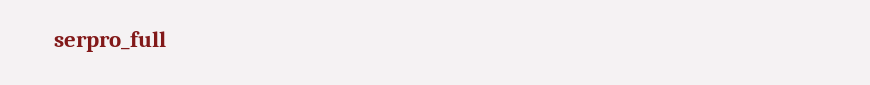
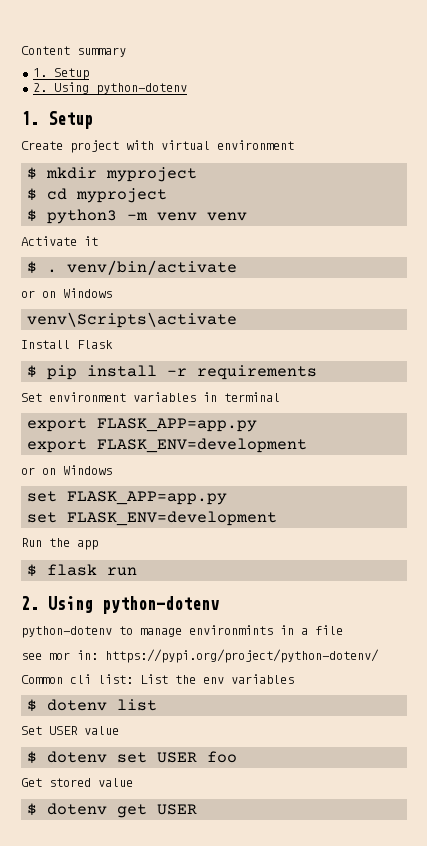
[54,31,166,52] serpro_full -> [21,46,126,57] [32,68,89,80] [32,82,187,95] [21,111,93,129] [21,140,294,153] [27,167,198,182] [27,188,168,203] [27,209,248,224] [21,236,98,246] [27,260,238,275] [21,288,112,298] [27,312,238,328] [21,340,113,349] [27,365,318,380] [21,392,280,402] [27,418,258,432] [27,438,308,453] [21,465,112,475] [27,491,228,505] [27,511,278,526] [21,538,98,550] [27,564,138,577] [21,596,219,614] [21,625,343,638] [21,649,379,663] [21,674,294,684] [27,699,158,712] [21,726,119,735] [27,751,238,764] [21,778,133,787] [27,803,198,818] Content summary // 1. Setup // 2. Using python-dotenv // 1. Setup // Create project with virtual environment // $ mkdir myproject // $ cd myproject // $ python3 -m venv venv // Activate it // $ . venv/bin/activate // or on Windows // venv\Scripts\activate // Install Flask // $ pip install -r requirements // Set environment variables in terminal // export FLASK_APP=app.py // export FLASK_ENV=development // or on Windows // set FLASK_APP=app.py // set FLASK_ENV=development // Run the app // $ flask run // 2. Using python-dotenv // python-dotenv to manage environmints in a file // see mor in: https://pypi.org/project/python-dotenv/ // Common cli list: List the env variables // $ dotenv list // Set USER value // $ dotenv set USER foo // Get stored value // $ dotenv get USER

